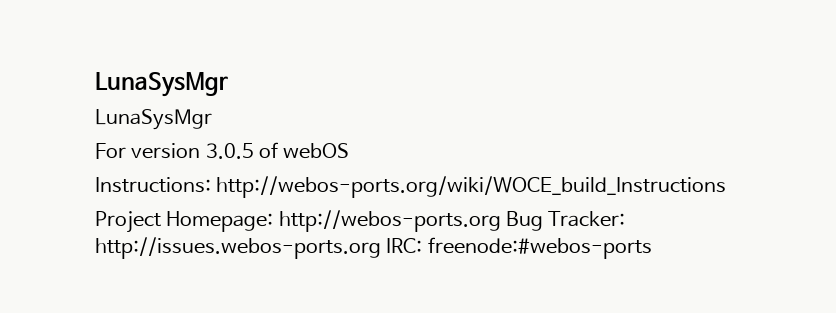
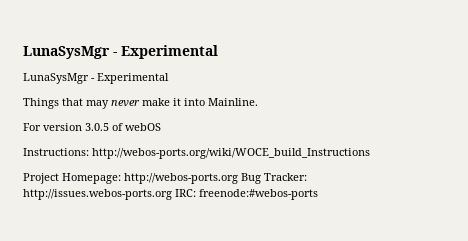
[95,72,228,97] [95,109,212,130] LunaSysMgr // LunaSysMgr -> [23,45,218,59] [23,73,169,84] [23,98,258,109] LunaSysMgr - Experimental // LunaSysMgr - Experimental // Things that may never make it into Mainline.

